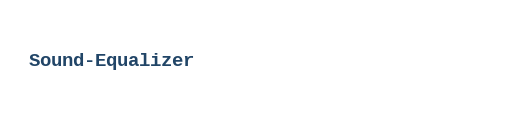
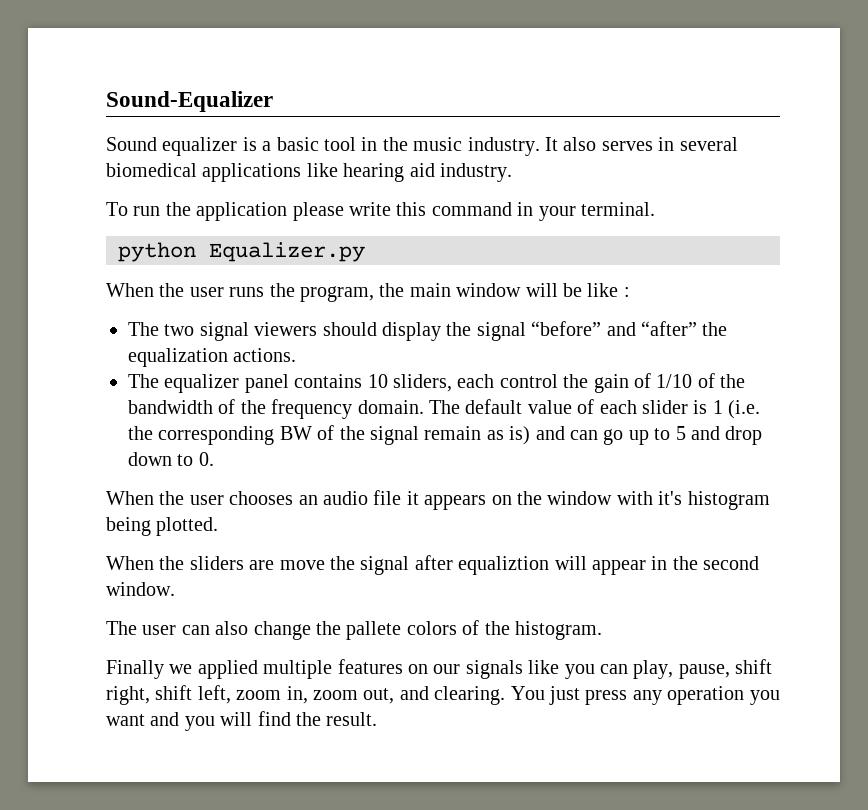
(194, 61) none -> [106,137,738,156] [106,163,512,182] [106,202,655,221] [118,242,365,262] [106,283,630,302] [128,321,728,341] [128,348,297,367] [128,373,746,393] [128,399,761,419] [128,425,763,445] [128,452,214,466] [106,490,770,510] [106,517,219,536] [106,555,760,575] [106,582,175,596] [106,620,602,640] [106,659,773,679] [106,685,780,705] [106,711,378,731] // Sound equalizer is a basic tool in the music industry. It also serves in several biomedical applications like hearing aid industry. // To run the application please write this command in your terminal. // python Equalizer.py // When the user runs the program, the main window will be like : // The two signal viewers should display the signal “before” and “after” the equalization actions. // The equalizer panel contains 10 sliders, each control the gain of 1/10 of the bandwidth of the frequency domain. The default value of each slider is 1 (i.e. the corresponding BW of the signal remain as is) and can go up to 5 and drop down to 0. // When the user chooses an audio file it appears on the window with it's histogram being plotted. // When the sliders are move the signal after equaliztion will appear in the second window. // The user can also change the pallete colors of the histogram. // Finally we applied multiple features on our signals like you can play, pause, shift right, shift left, zoom in, zoom out, and clearing. You just press any operation you want and you will find the result.

